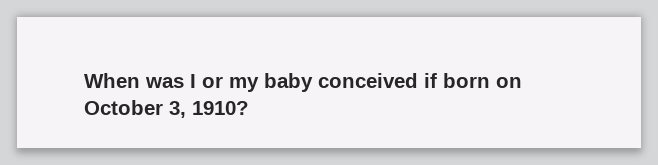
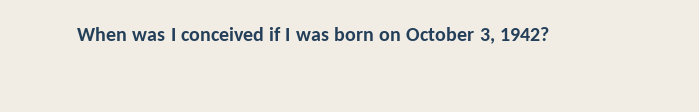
[202,73,437,92] or my baby conceived if -> [180,27,329,41] conceived if I was
[192,101,249,115] 1910? -> [499,27,549,41] 1942?

